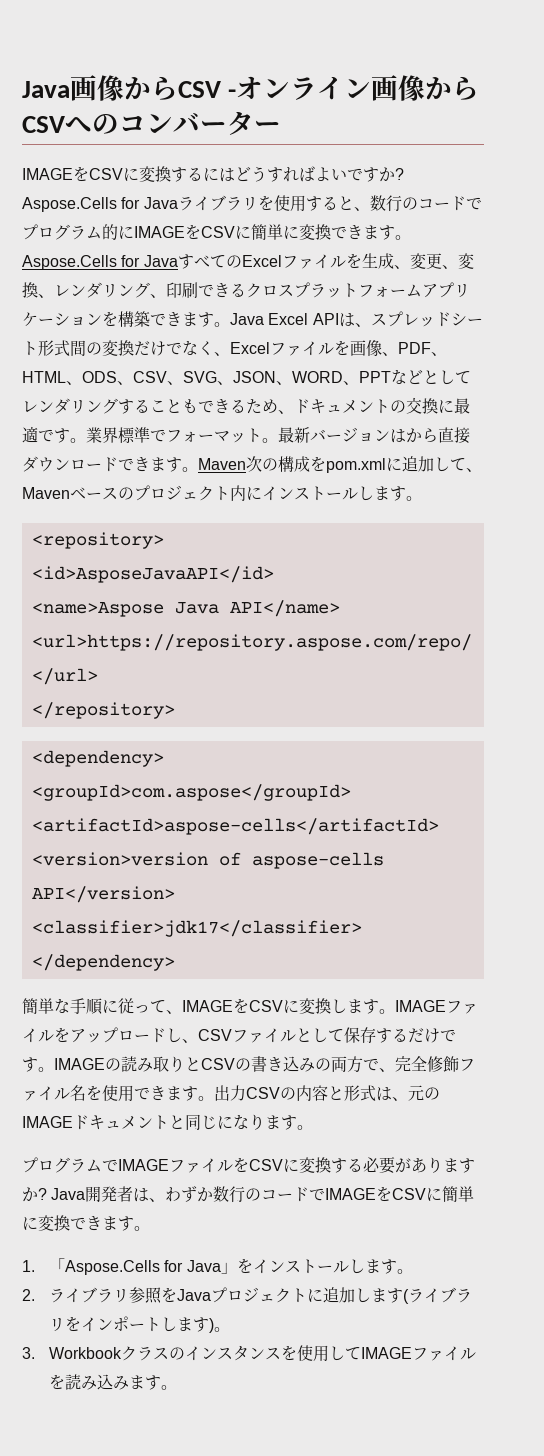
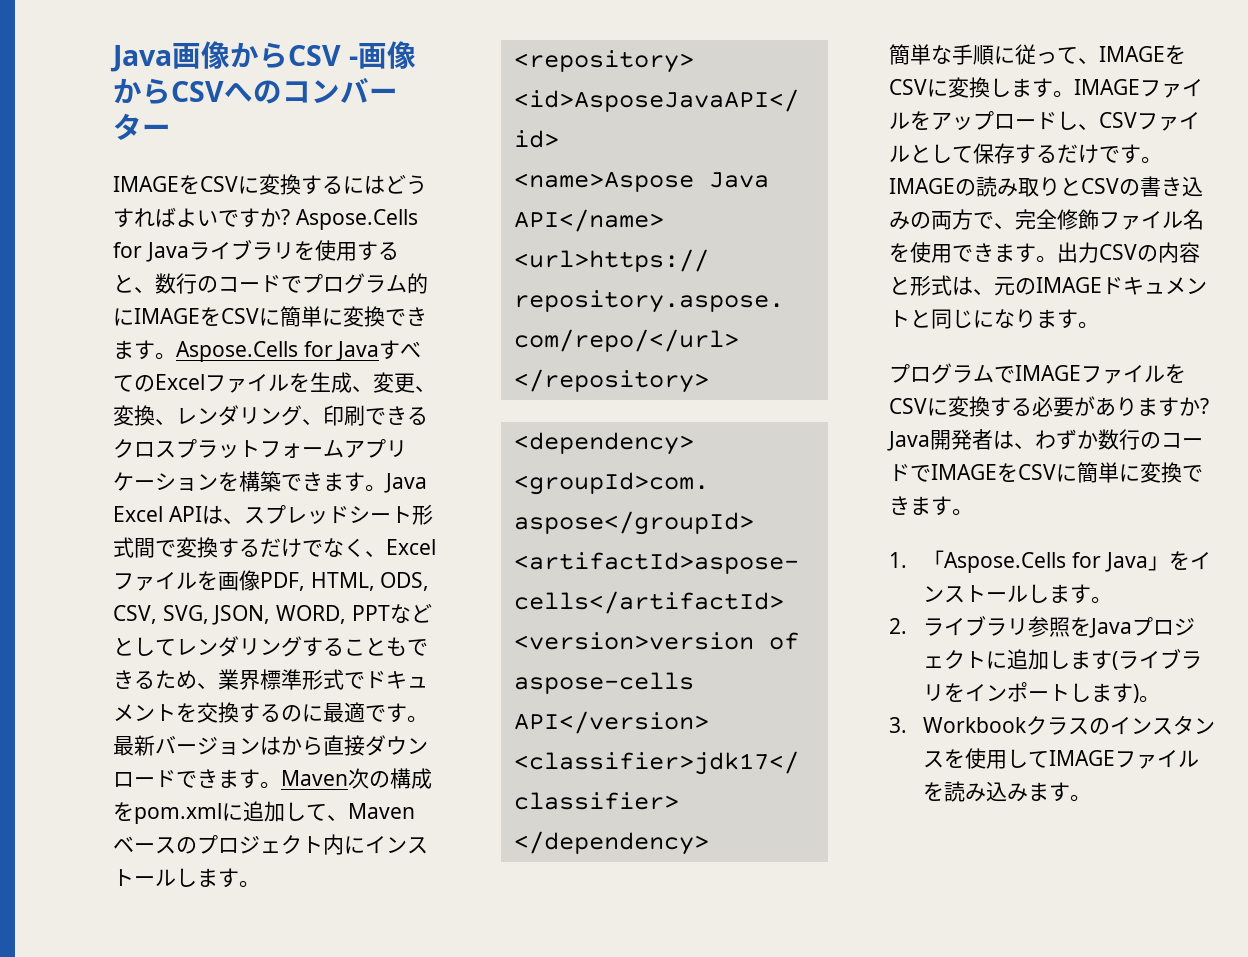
[236,76,372,100] オンライン -> (358, 61) none
[86,340,134,356] の変換 -> [155,537,260,558] で変換する
[382,342,447,356] [22,371,359,385] 、PDF、HTML、ODS、CSV、SVG、JSON、WORD、 -> [260,572,430,591] [113,605,347,625] PDF, HTML, ODS, CSV, SVG, JSON, WORD,
[294,397,470,414] [22,426,262,443] ドキュメントの交換に最適です。業界標準でフォーマット -> [218,669,428,690] [113,702,407,723] 業界標準形式でドキュメントを交換するのに最適です

